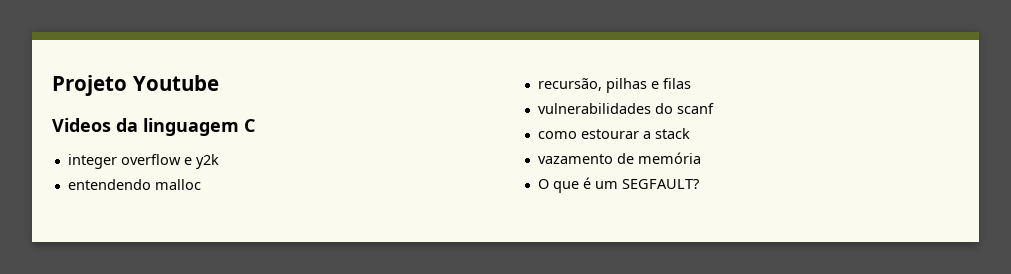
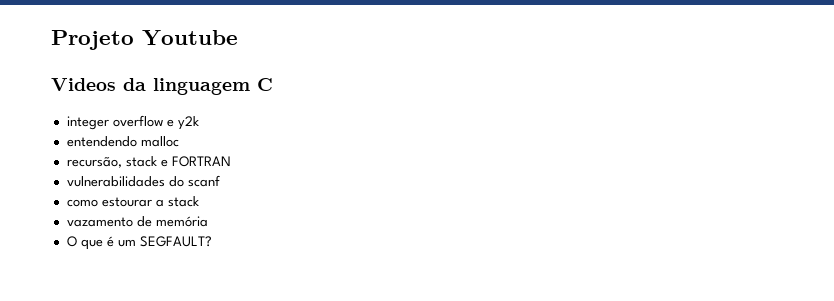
[605,78,691,93] pilhas e filas -> [125,156,231,167] stack e FORTRAN

